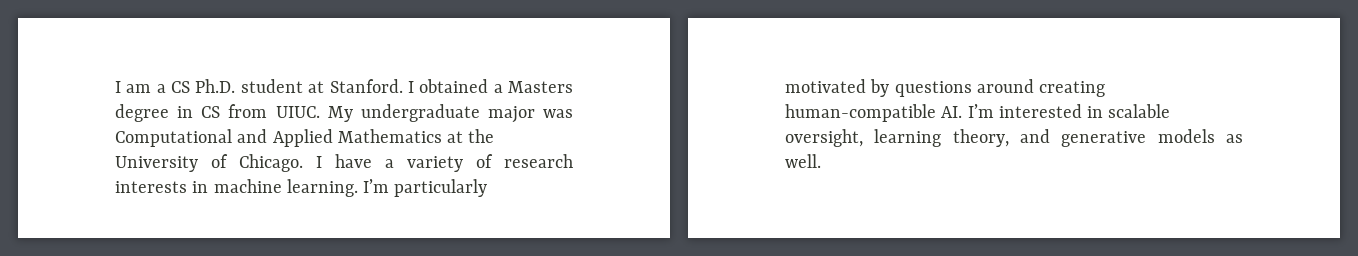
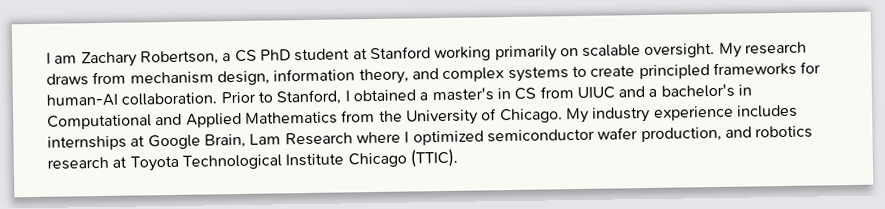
(152, 88) none -> [80,50,219,68] Zachary Robertson,
[195,79,236,93] Ph.D. -> [259,49,291,61] PhD
[329,79,403,93] Stanford. -> [369,41,808,62] [46,61,822,86] [46,89,342,107] Stanford working primarily on scalable oversight. My research draws from mechanism design, information theory, and complex systems to create principled frameworks for human-AI collaboration. Prior to Stanford,
[508,81,573,93] [115,104,169,122] Masters degree -> [431,87,494,102] master's
[275,104,573,123] UIUC. My undergraduate major was -> [576,83,753,100] UIUC and a bachelor's in
[447,131,464,143] at -> [341,109,376,123] from
[316,154,573,172] [115,179,488,197] [785,79,1106,97] [785,104,1171,122] [785,129,1243,147] [785,154,821,168] I have a variety of research interests in machine learning. I’m particularly motivated by questions around creating human-compatible AI. I’m interested in scalable oversight, learning theory, and generative models as well. -> [565,104,798,124] [47,125,814,151] [47,148,458,172] My industry experience includes internships at Google Brain, Lam Research where I optimized semiconductor wafer production, and robotics research at Toyota Technological Institute Chicago (TTIC).

